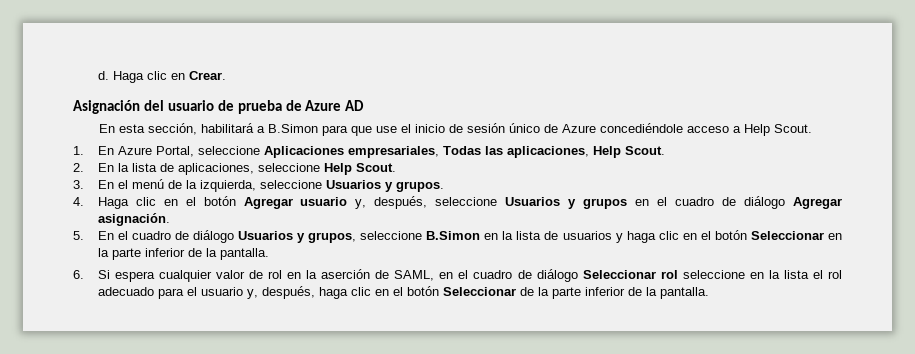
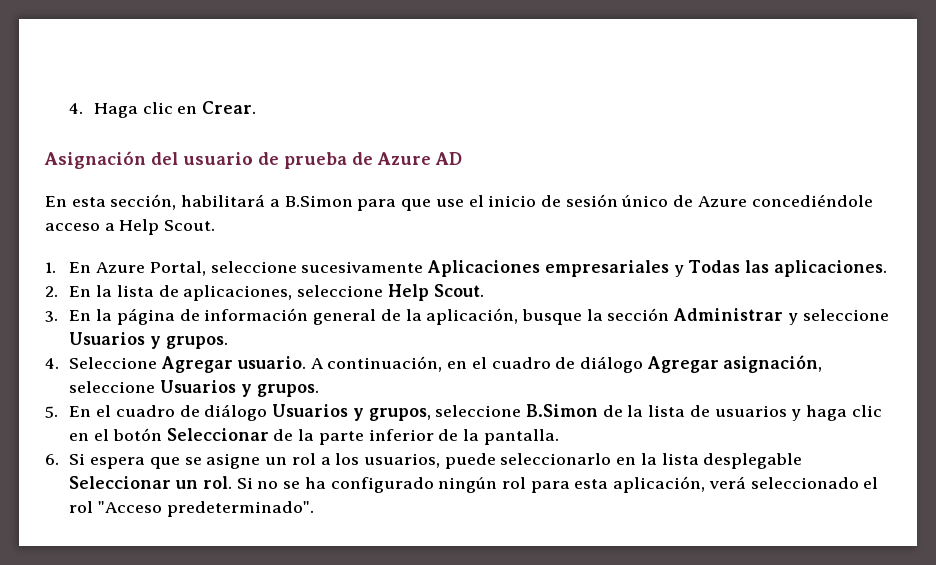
[97,71,109,80] d. -> [69,103,84,114] 4.
[263,146,665,158] Aplicaciones empresariales, Todas las aplicaciones, Help Scout. -> [301,260,887,277] sucesivamente Aplicaciones empresariales y Todas las aplicaciones.
[117,179,256,192] el menú de la izquierda, -> [96,308,798,325] la página de información general de la aplicación, busque la sección Administrar y
[97,196,628,209] Haga clic en el botón Agregar usuario y, después, seleccione Usuarios y grupos -> [69,356,443,373] Seleccione Agregar usuario. A continuación,
[97,213,170,226] asignación. -> [723,355,823,373] [69,380,319,397] asignación, seleccione Usuarios y grupos.
[484,233,499,240] en -> [602,405,623,417] de
[828,233,843,240] [97,248,269,260] [73,269,843,282] [97,286,516,299] en la parte inferior de la pantalla. // 6. Si espera cualquier valor de rol en la aserción de SAML, en el cuadro de diálogo Seleccionar rol seleccione en la lista el rol adecuado para el usuario y, después, haga clic en el botón Seleccionar -> (269, 434) none
(709, 293) none -> [45,453,803,469] [69,476,879,493] [69,501,314,517] // 6. Si espera que se asigne un rol a los usuarios, puede seleccionarlo en la lista desplegable Seleccionar un rol. Si no se ha configurado ningún rol para esta aplicación, verá seleccionado el rol "Acceso predeterminado".

